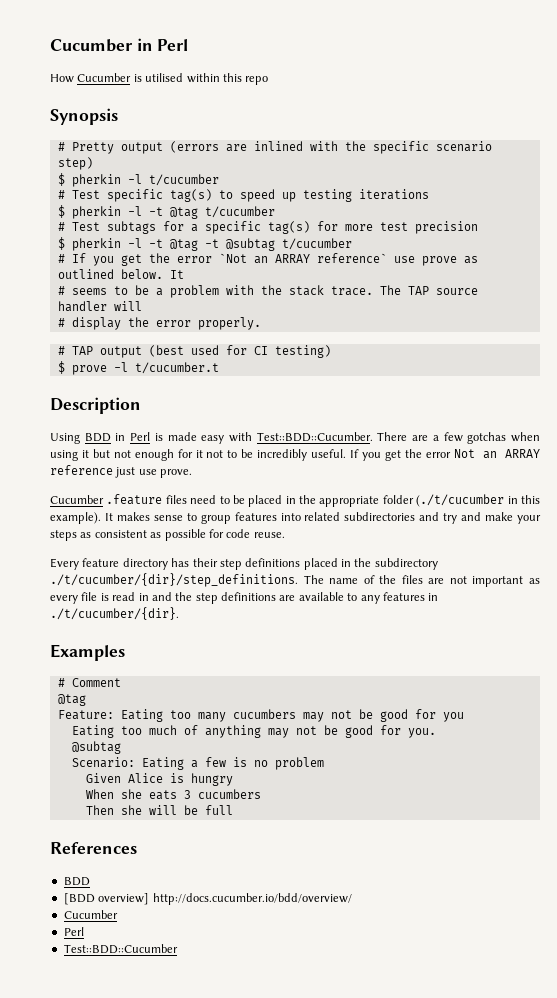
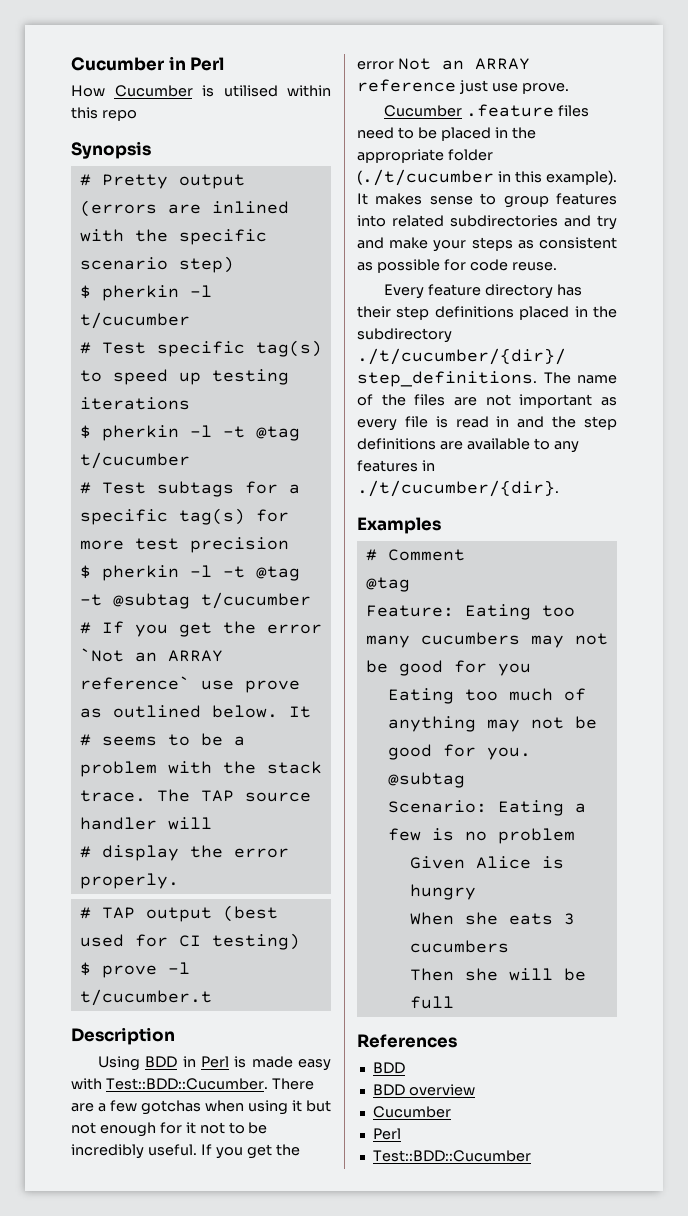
[63,893,352,905] [BDD overview] http://docs.cucumber.io/bdd/overview/ -> [372,1084,475,1096] BDD overview

